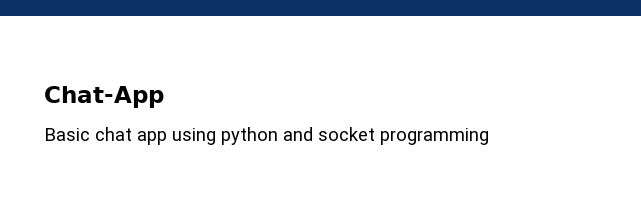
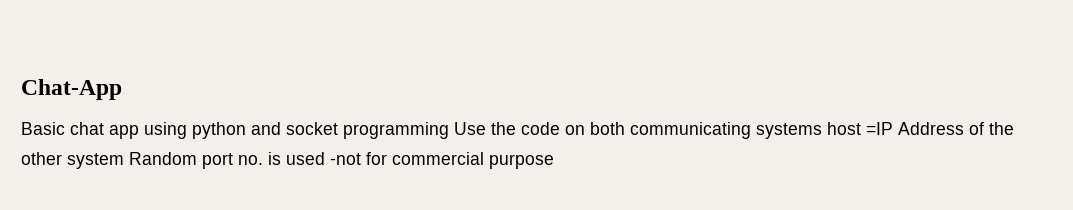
(489, 136) none -> [454,122,1014,139] [21,152,554,169] Use the code on both communicating systems host =IP Address of the other system Random port no. is used -not for commercial purpose

